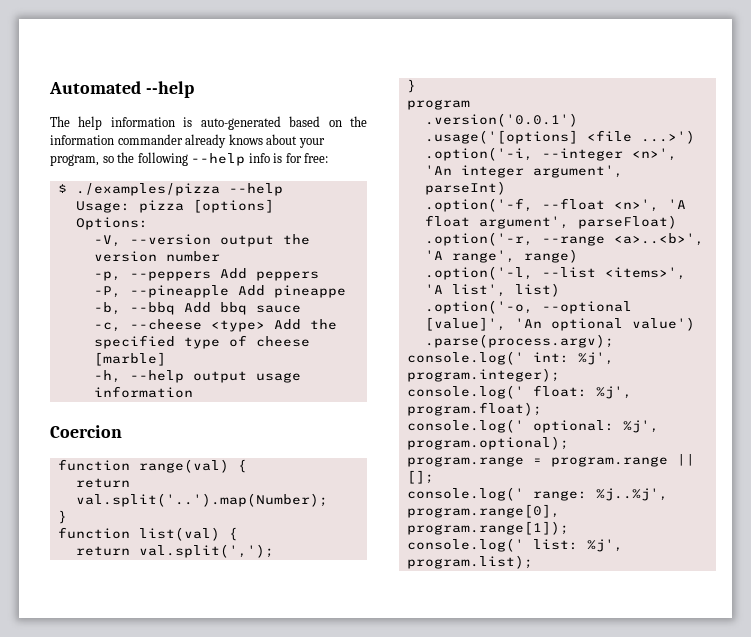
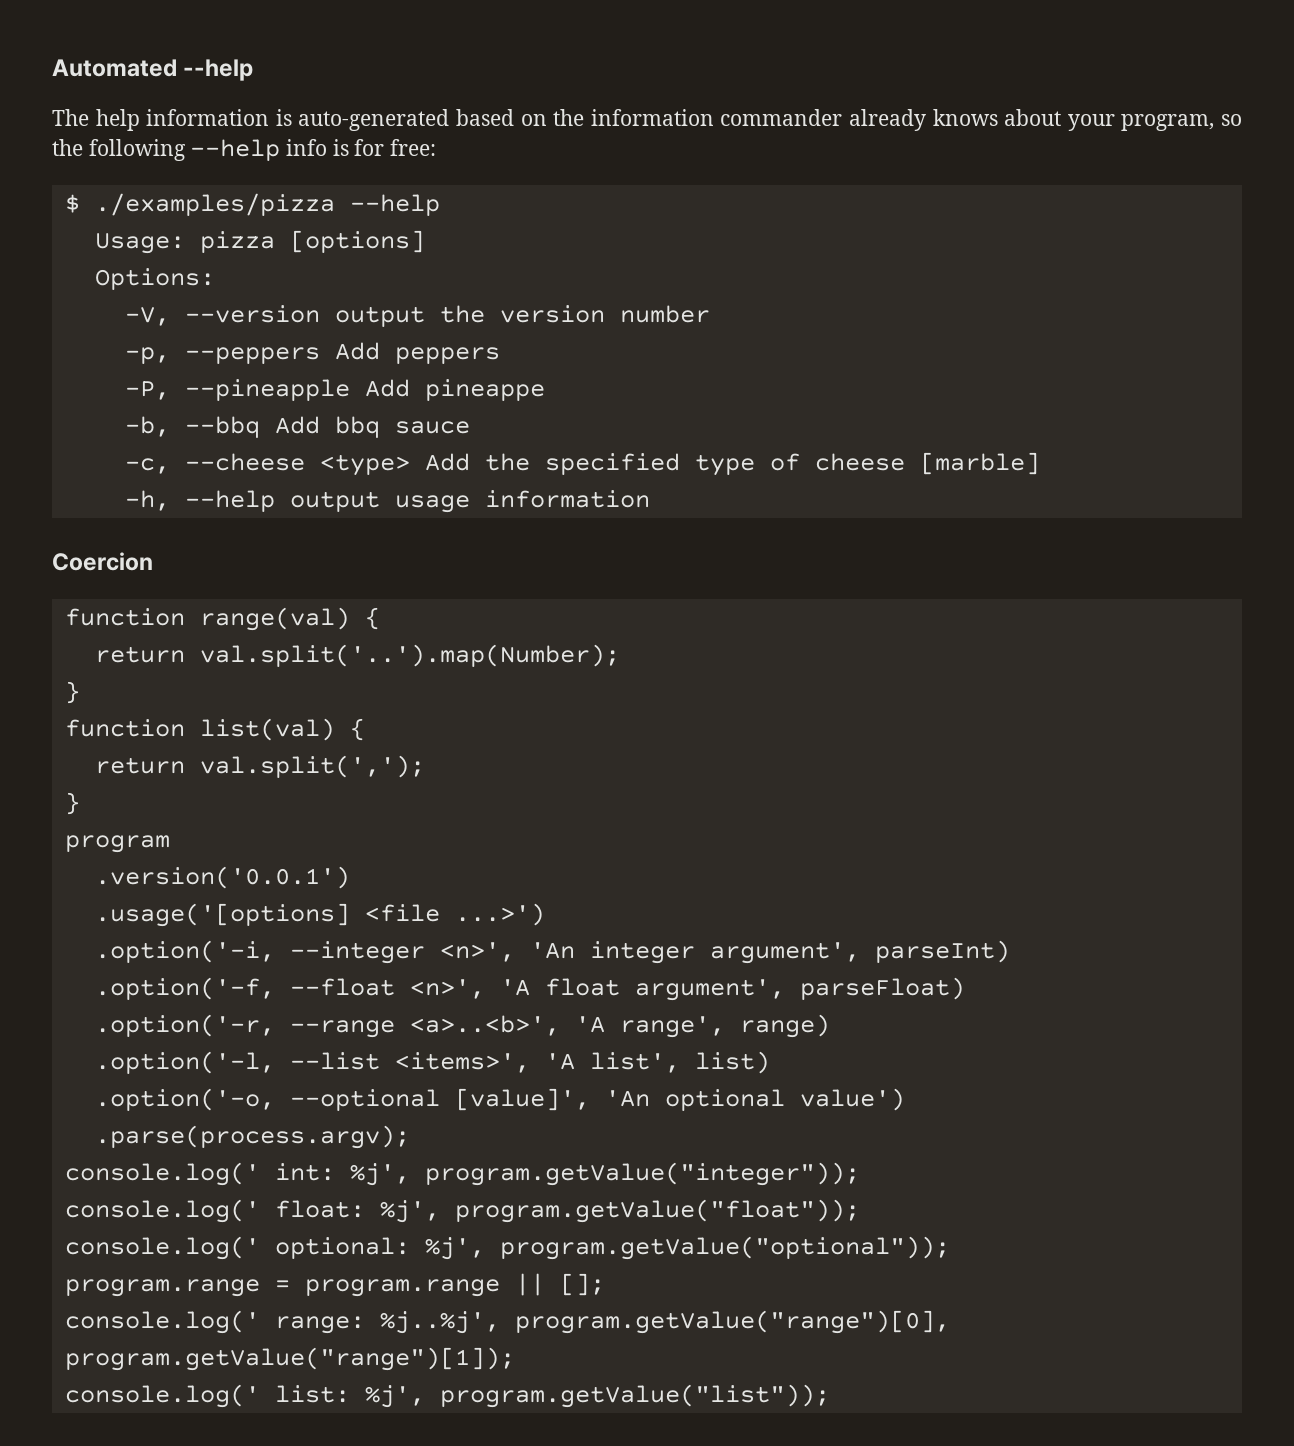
[406,368,560,382] program.integer); -> [424,1162,860,1186] program.getValue("integer"));
[406,402,542,416] program.float); -> [454,1199,860,1223] program.getValue("float"));
[406,436,569,450] program.optional); -> [499,1236,950,1260] program.getValue("optional"));
[406,504,560,518] [406,521,569,535] program.range[0], program.range[1]); -> [514,1310,950,1334] [64,1347,515,1371] program.getValue("range")[0], program.getValue("range")[1]);
[406,555,533,569] program.list); -> [439,1384,830,1408] program.getValue("list"));

